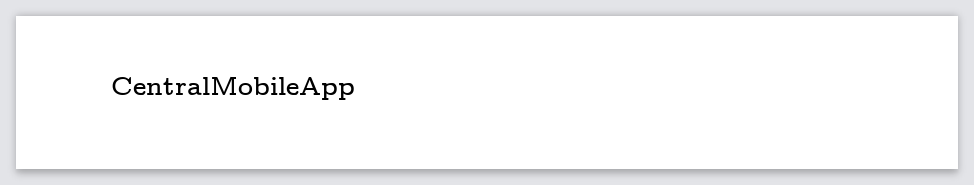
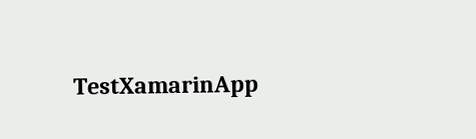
[111,76,355,100] CentralMobileApp -> [73,75,259,100] TestXamarinApp

